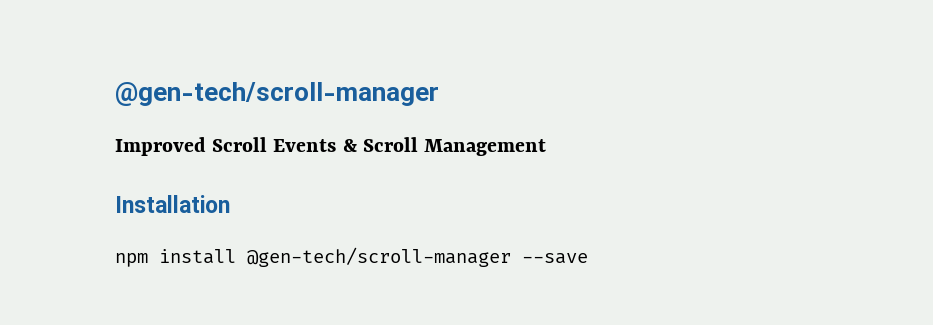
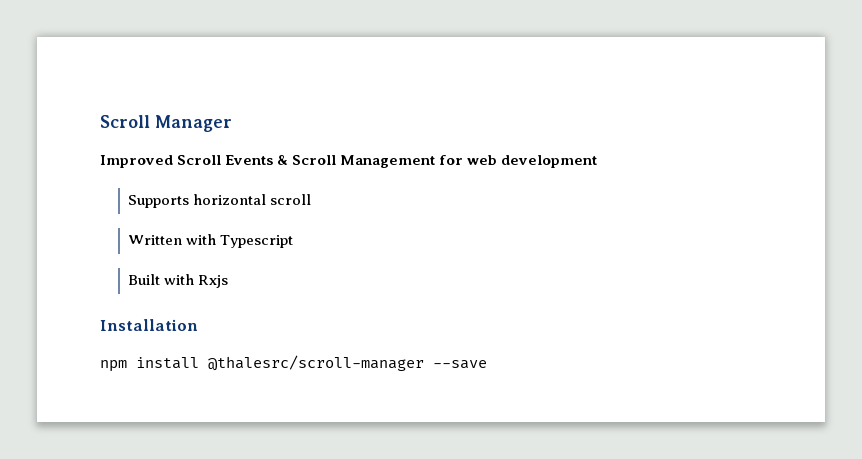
[115,82,439,106] @gen-tech/scroll-manager -> [100,115,232,132] Scroll Manager
(547, 147) none -> [439,155,598,168] [128,194,312,208] [128,234,294,248] [128,274,229,288] for web development // Supports horizontal scroll // Written with Typescript // Built with Rxjs
[247,247,511,267] @gen-tech/scroll-manager -> [208,355,424,371] @thalesrc/scroll-manager

